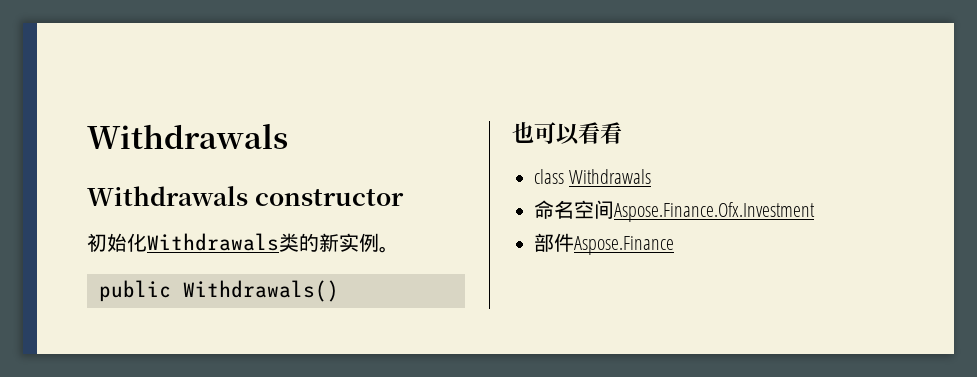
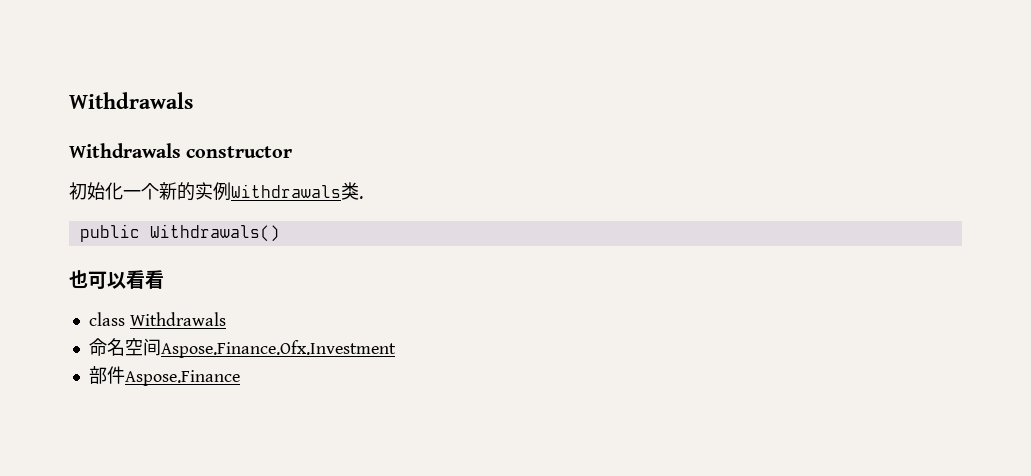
[147,233,399,253] Withdrawals类的新实例。 -> [123,182,363,201] 一个新的实例Withdrawals类.

